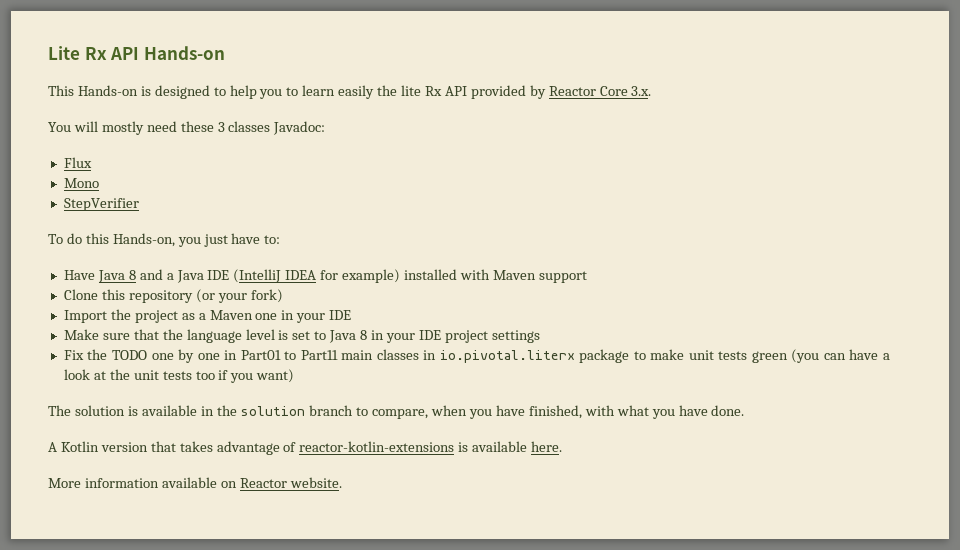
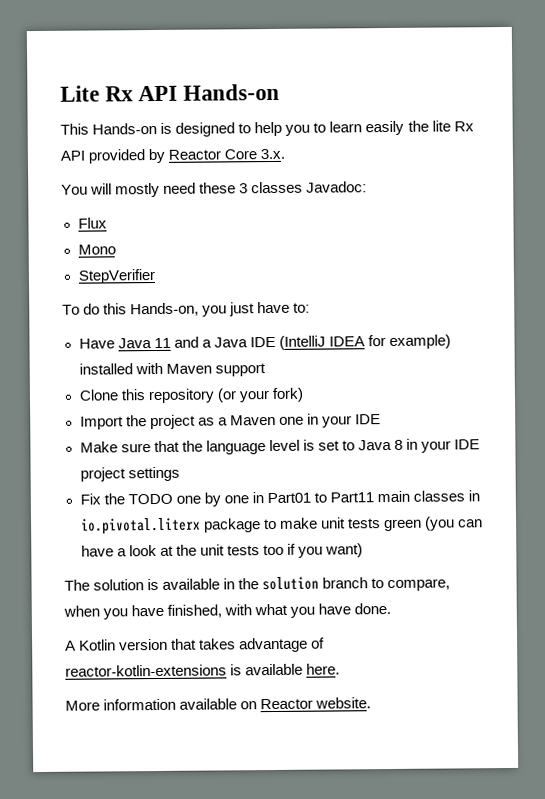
[128,270,136,280] 8 -> [153,337,171,349] 11

